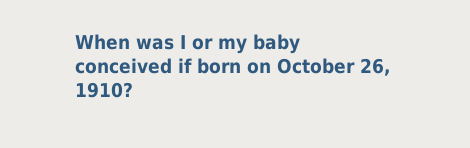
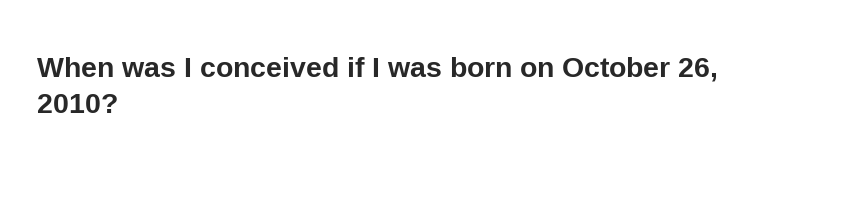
[192,34,300,54] [75,58,192,74] or my baby conceived if -> [200,57,442,77] conceived if I was
[75,82,133,98] 1910? -> [37,94,118,113] 2010?

